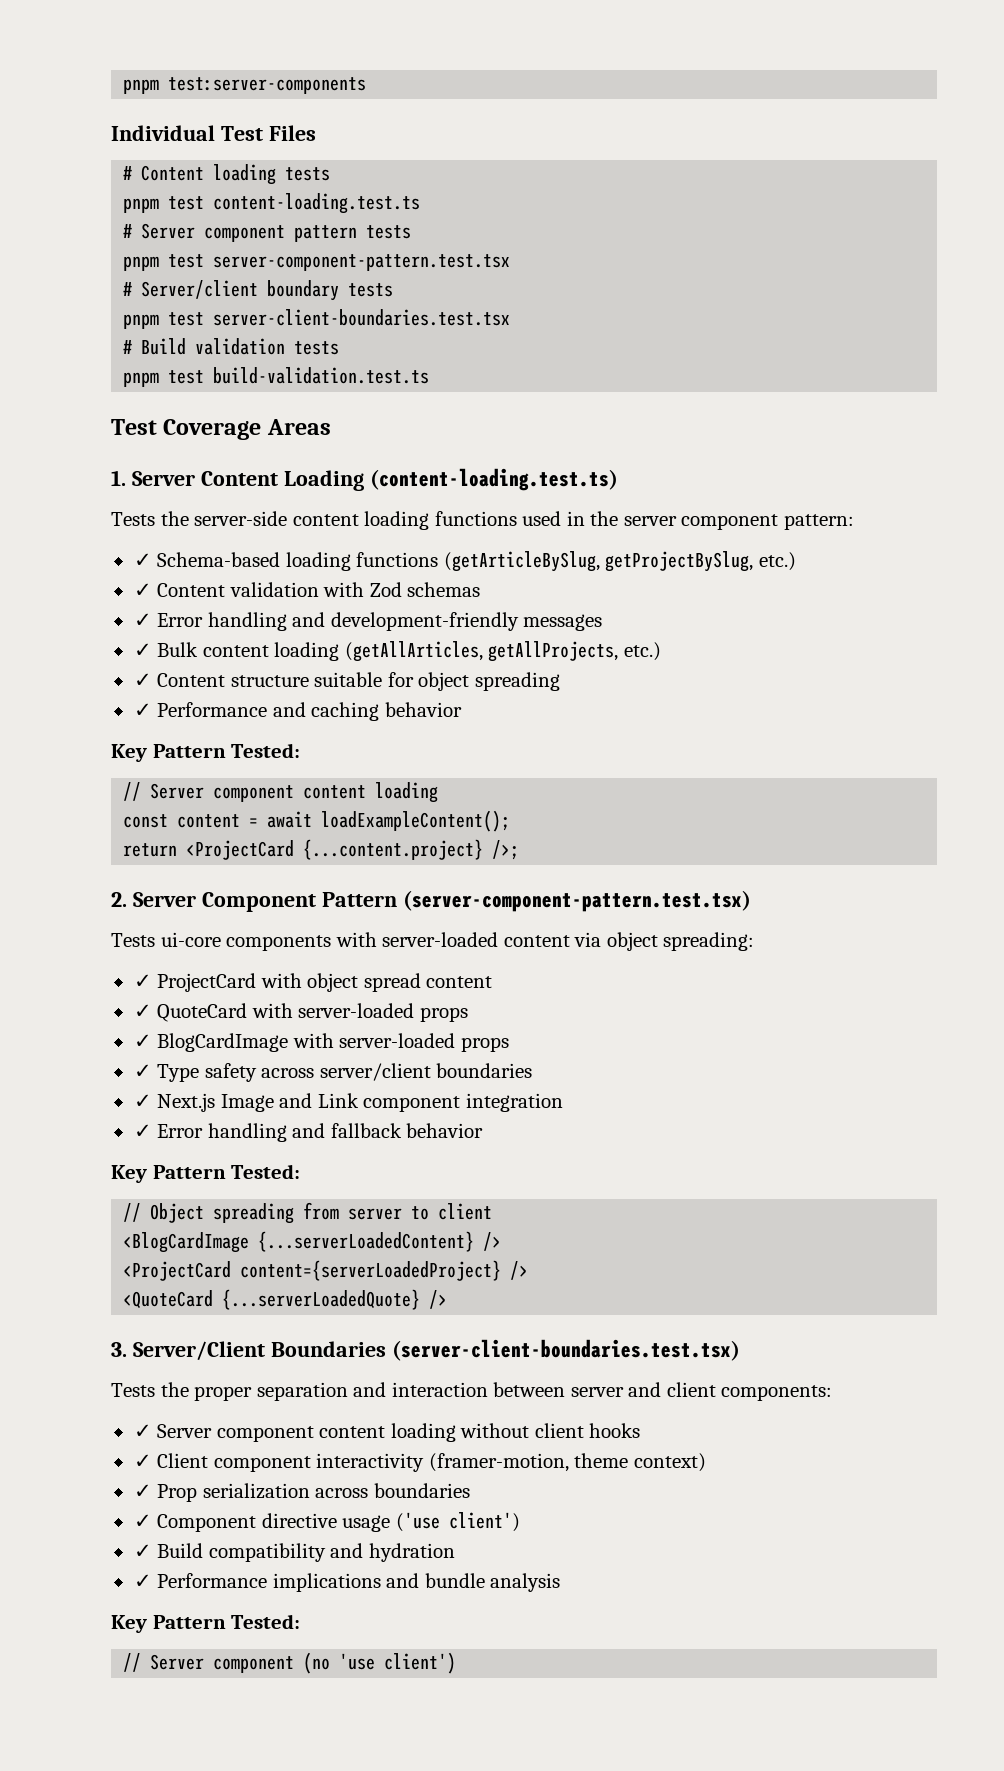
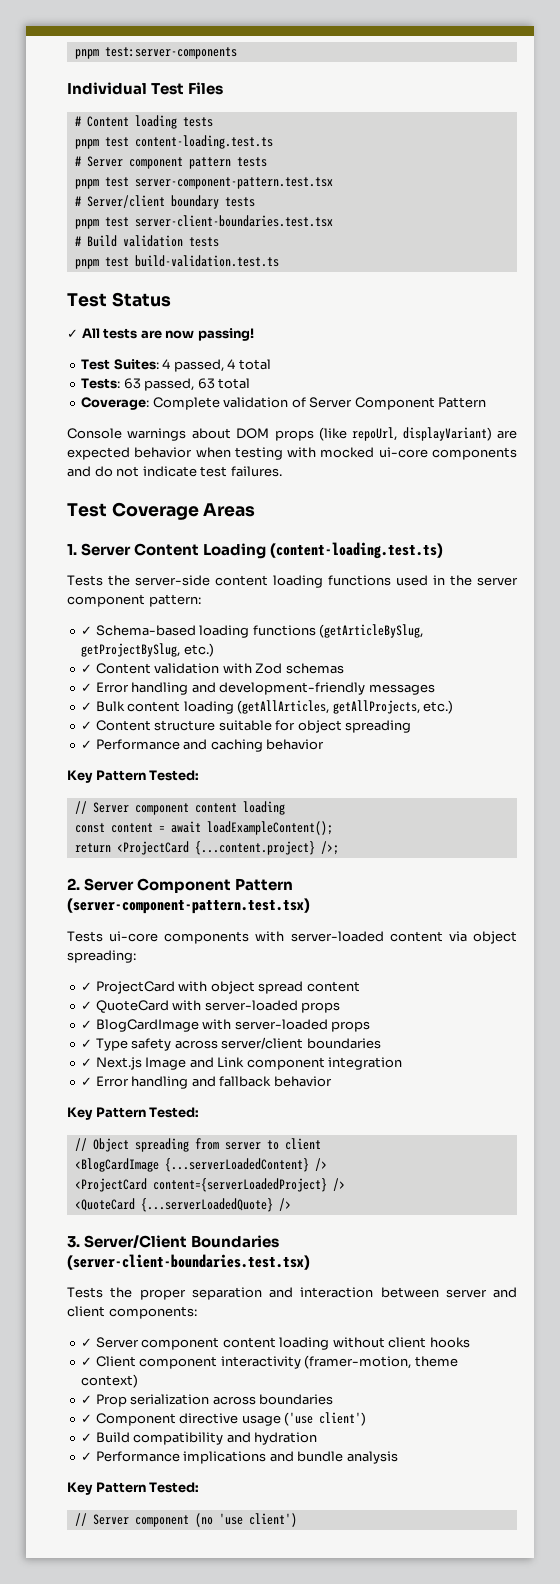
(430, 375) none -> [67,292,171,307] [67,328,254,341] [81,359,271,372] [81,378,251,391] [81,397,487,410] [67,427,517,441] [67,447,517,460] [67,466,282,477] // Test Status // ✓ All tests are now passing! // Test Suites: 4 passed, 4 total // Tests: 63 passed, 63 total // Coverage: Complete validation of Server Component Pattern // Console warnings about DOM props (like repoUrl, displayVariant) are expected behavior when testing with mocked ui-core components and do not indicate test failures.

